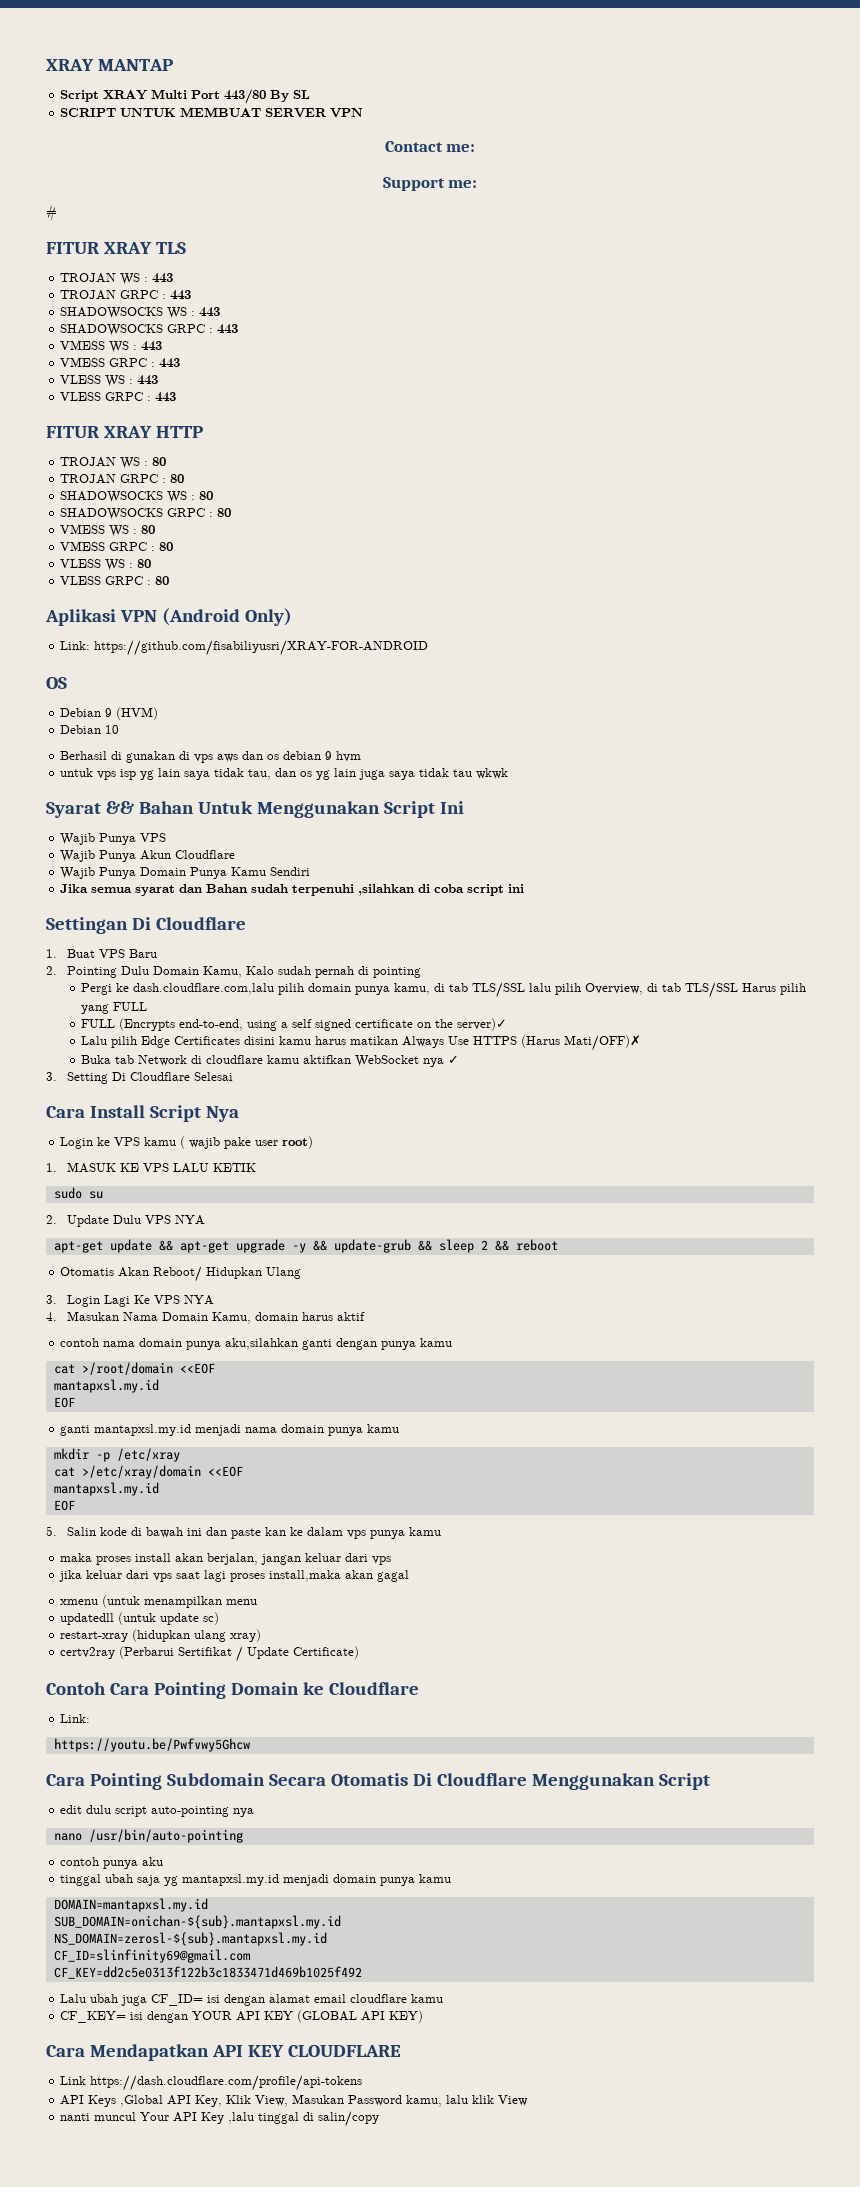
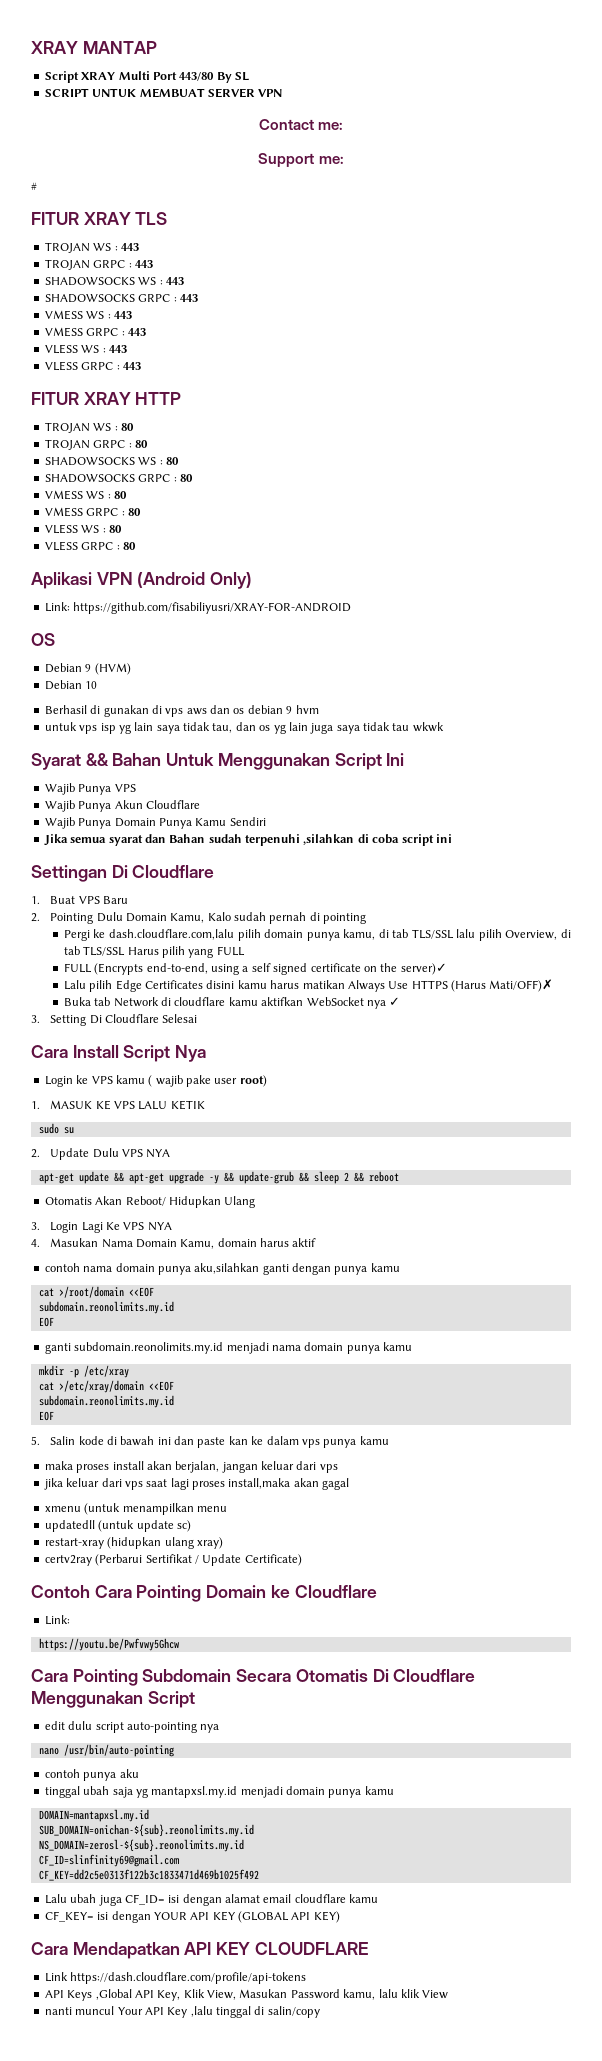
[53,1379,159,1393] mantapxsl.my.id -> [38,1301,174,1314] subdomain.reonolimits.my.id
[94,1424,192,1436] mantapxsl.my.id -> [74,1342,224,1354] subdomain.reonolimits.my.id
[53,1482,159,1496] mantapxsl.my.id -> [38,1395,174,1408] subdomain.reonolimits.my.id
[53,1915,341,1929] [53,1932,327,1946] SUB_DOMAIN=onichan-${sub}.mantapxsl.my.id // NS_DOMAIN=zerosl-${sub}.mantapxsl.my.id -> [38,1824,254,1837] [38,1839,244,1852] SUB_DOMAIN=onichan-${sub}.reonolimits.my.id // NS_DOMAIN=zerosl-${sub}.reonolimits.my.id

